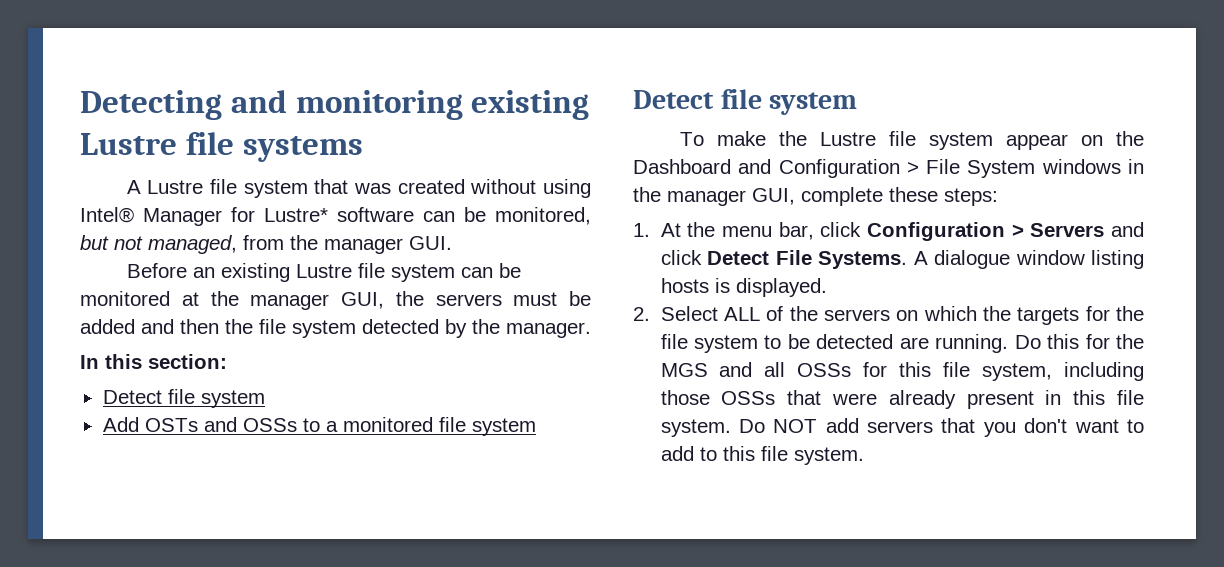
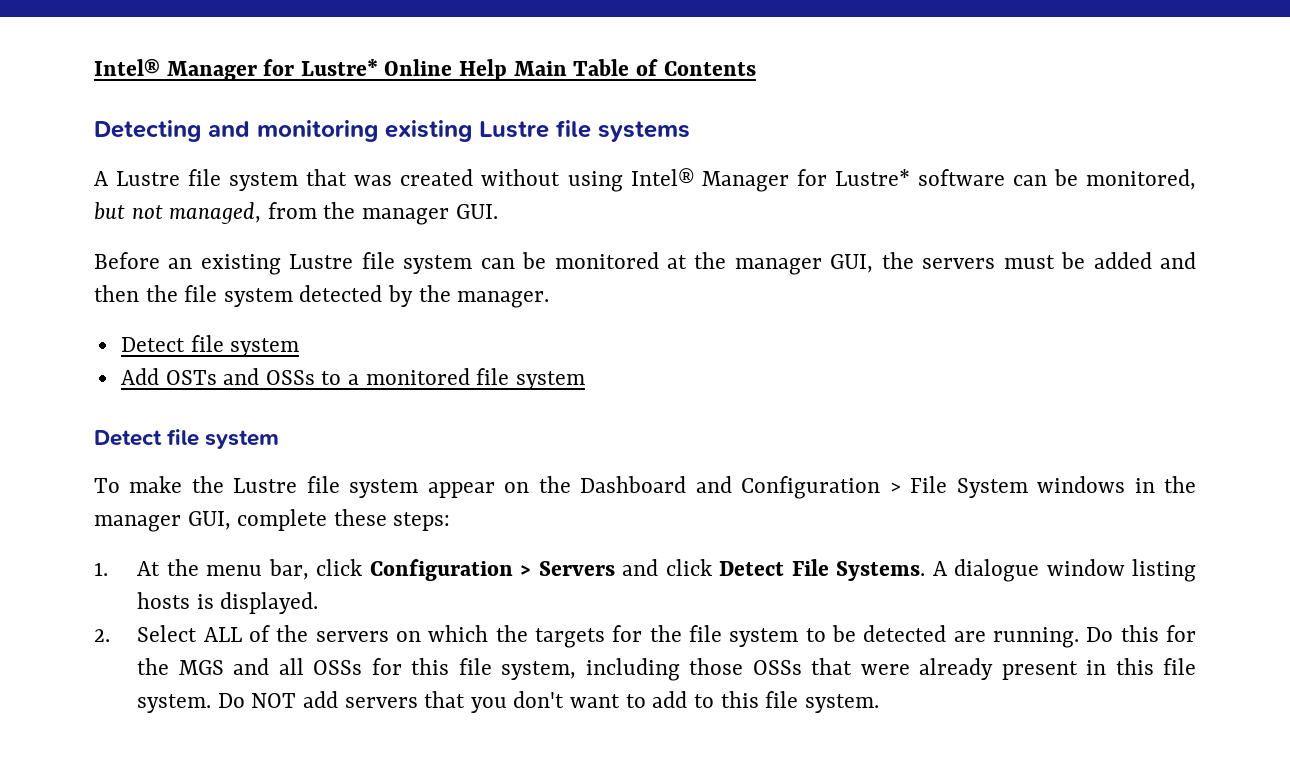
(80, 105) none -> [94,58,756,81] Intel® Manager for Lustre* Online Help Main Table of Contents //
[80,354,227,369] // In this section: -> (550, 299) none

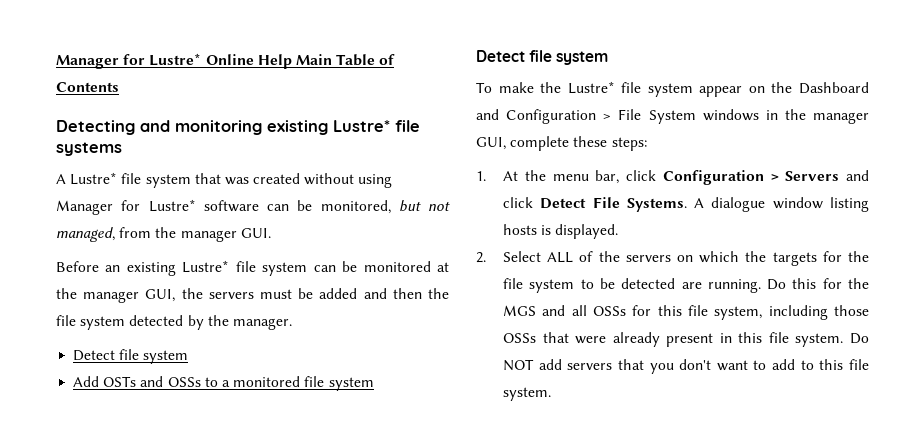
[94,58,160,76] Intel® -> (56, 62) none
[479,121,549,138] Lustre -> [333,120,390,132] Lustre*
[116,171,181,186] Lustre -> [70,172,118,185] Lustre*
[630,168,694,186] Intel® -> (393, 181) none
[289,254,354,269] Lustre -> [182,260,230,273] Lustre*
[233,478,298,493] Lustre -> [567,81,615,94] Lustre*

